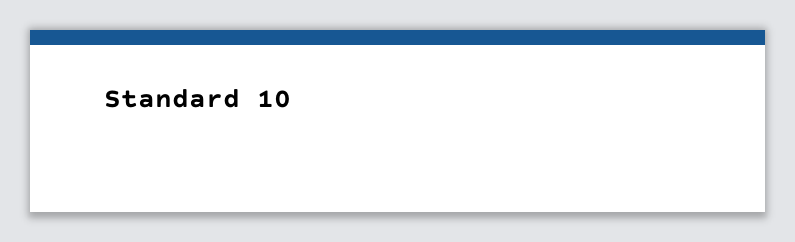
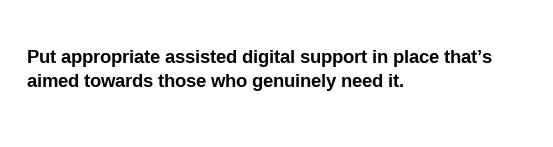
[104,89,291,108] Standard 10 -> [27,50,492,67] [27,74,404,91] Put appropriate assisted digital support in place that’s aimed towards those who genuinely need it.

